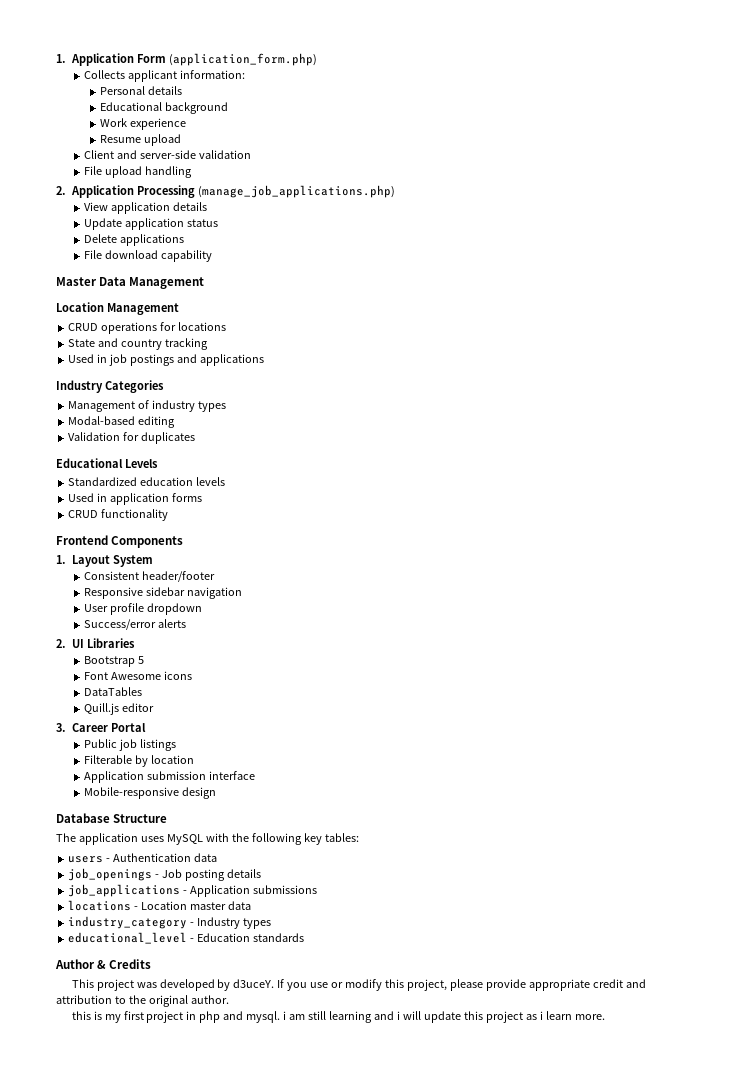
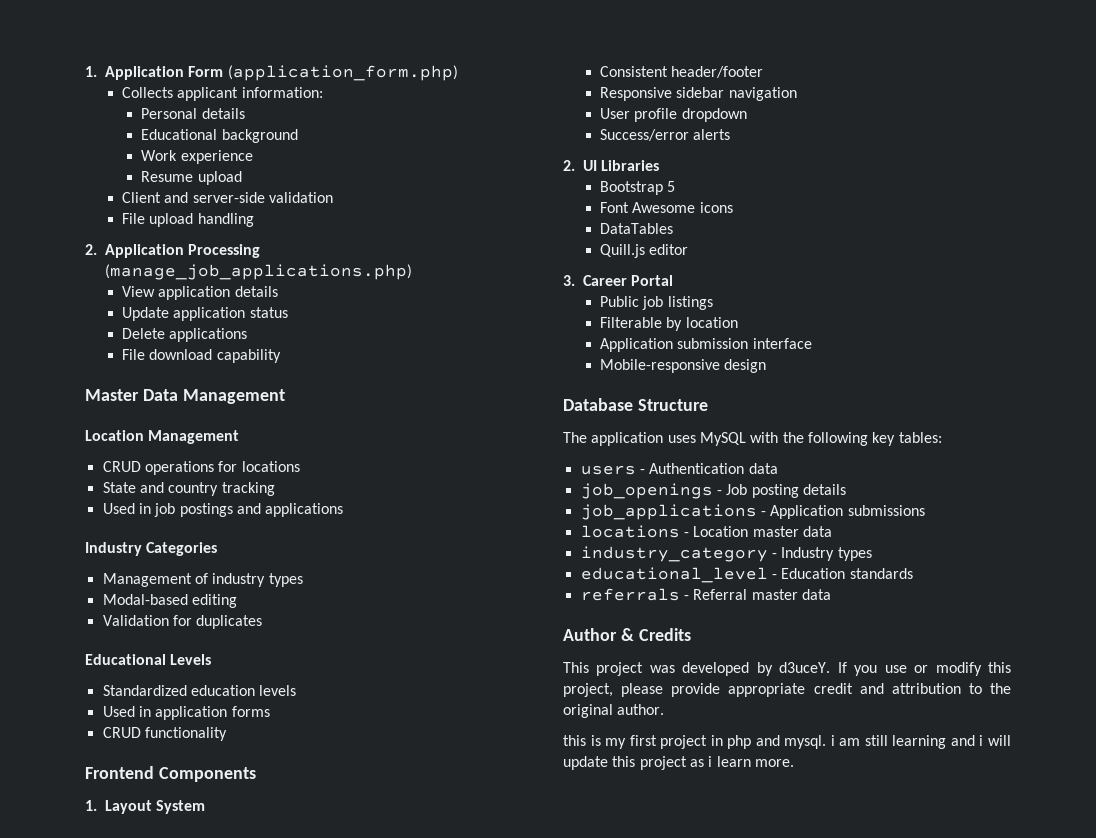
(305, 937) none -> [580,588,831,601] // referrals - Referral master data

